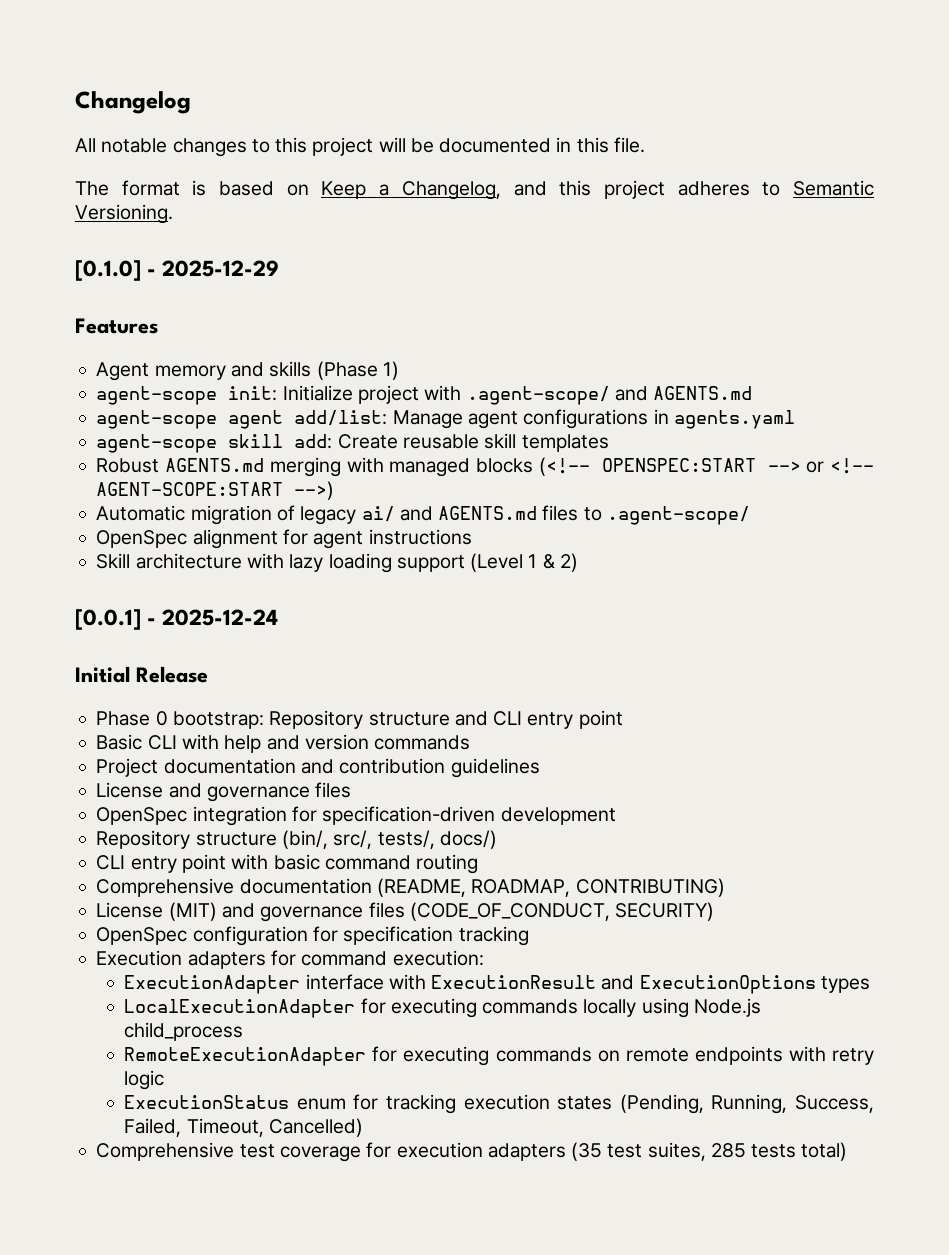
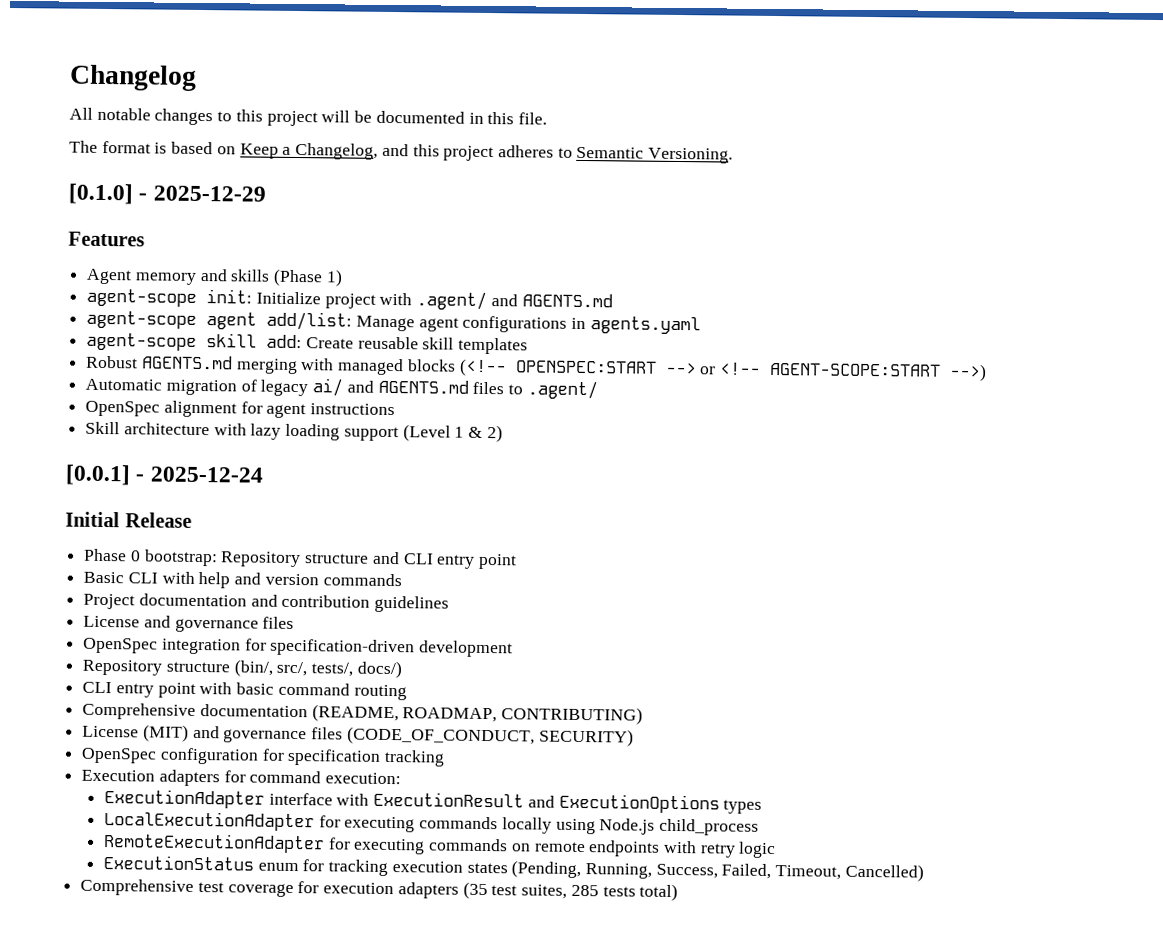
[466,386,610,405] .agent-scope/ -> [416,291,488,311] .agent/
[606,506,750,525] .agent-scope/ -> [526,380,598,400] .agent/

